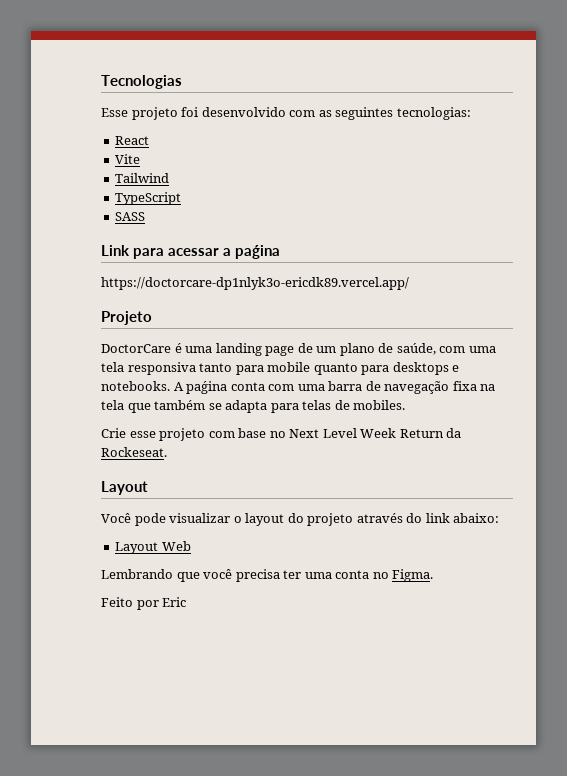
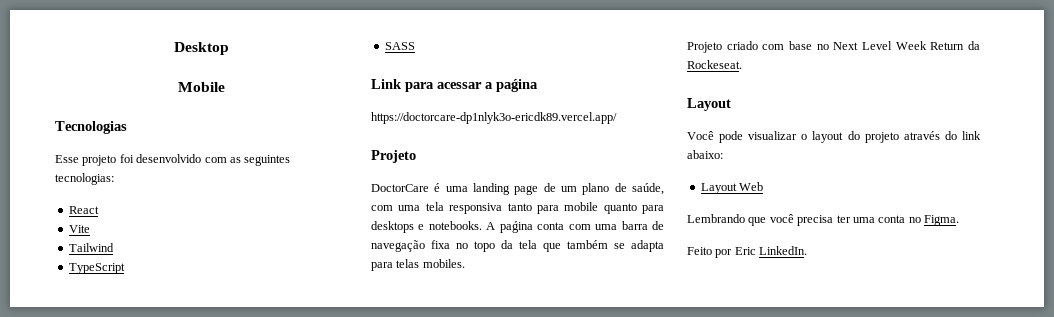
(101, 82) none -> [174,42,229,55] [178,82,225,92] Desktop // Mobile //
[480,384,496,391] na -> [456,240,513,252] no topo da
[334,400,350,410] de -> (420, 263) none
[101,428,206,441] Crie esse projeto -> [687,41,758,53] Projeto criado
(187, 602) none -> [759,246,808,255] LinkedIn.

